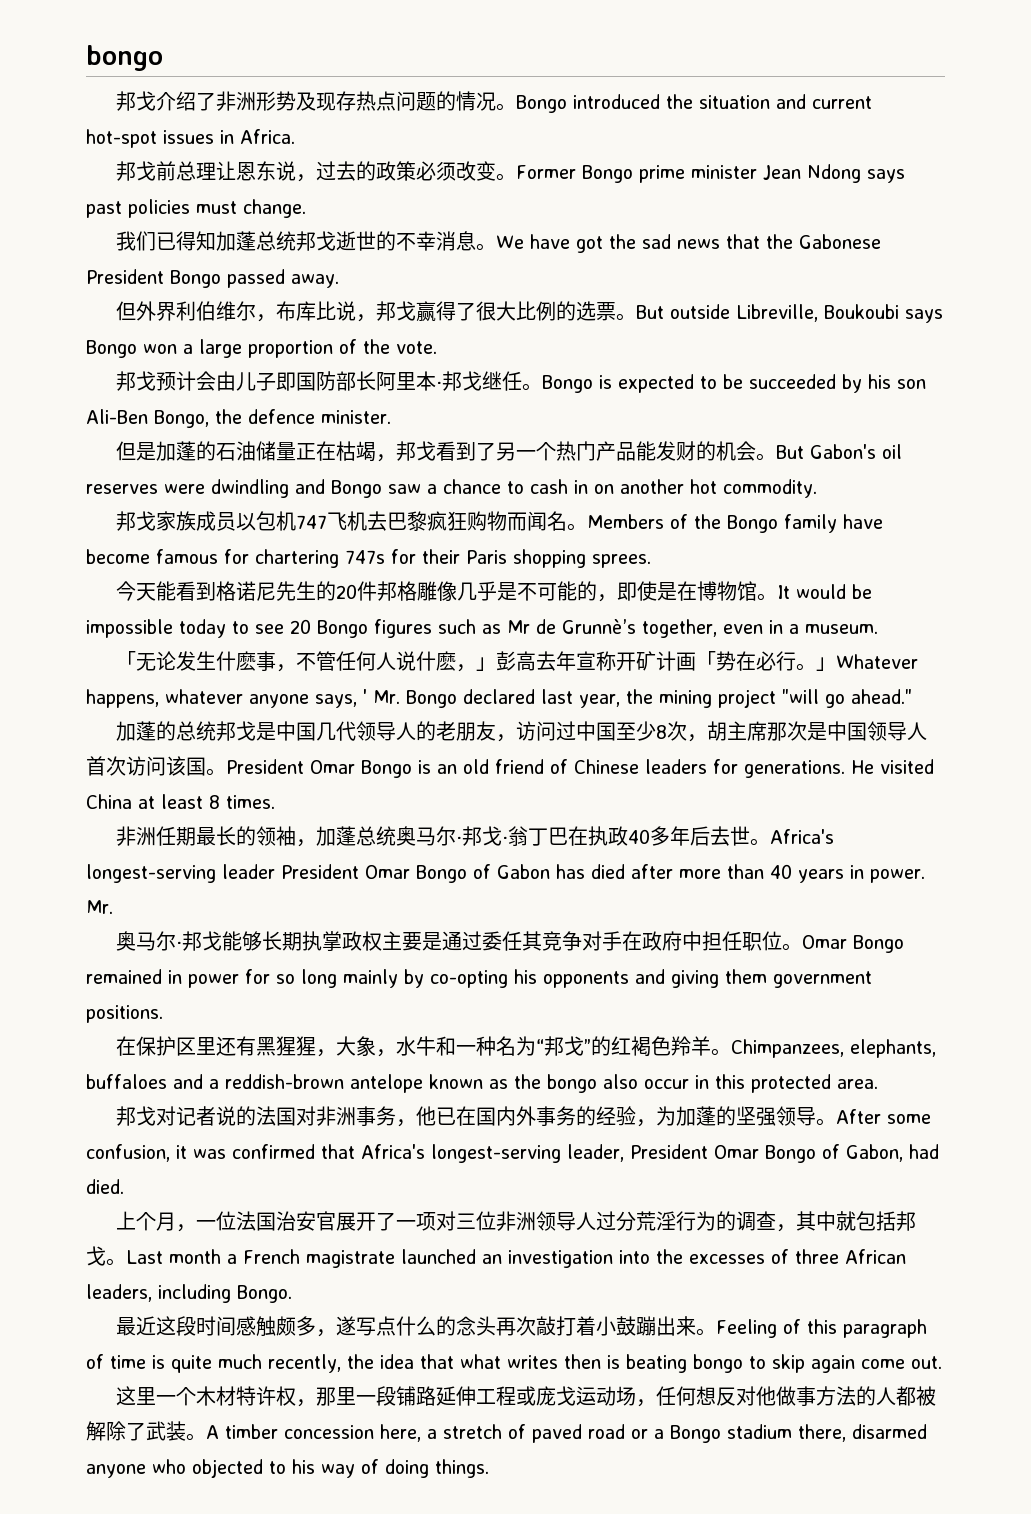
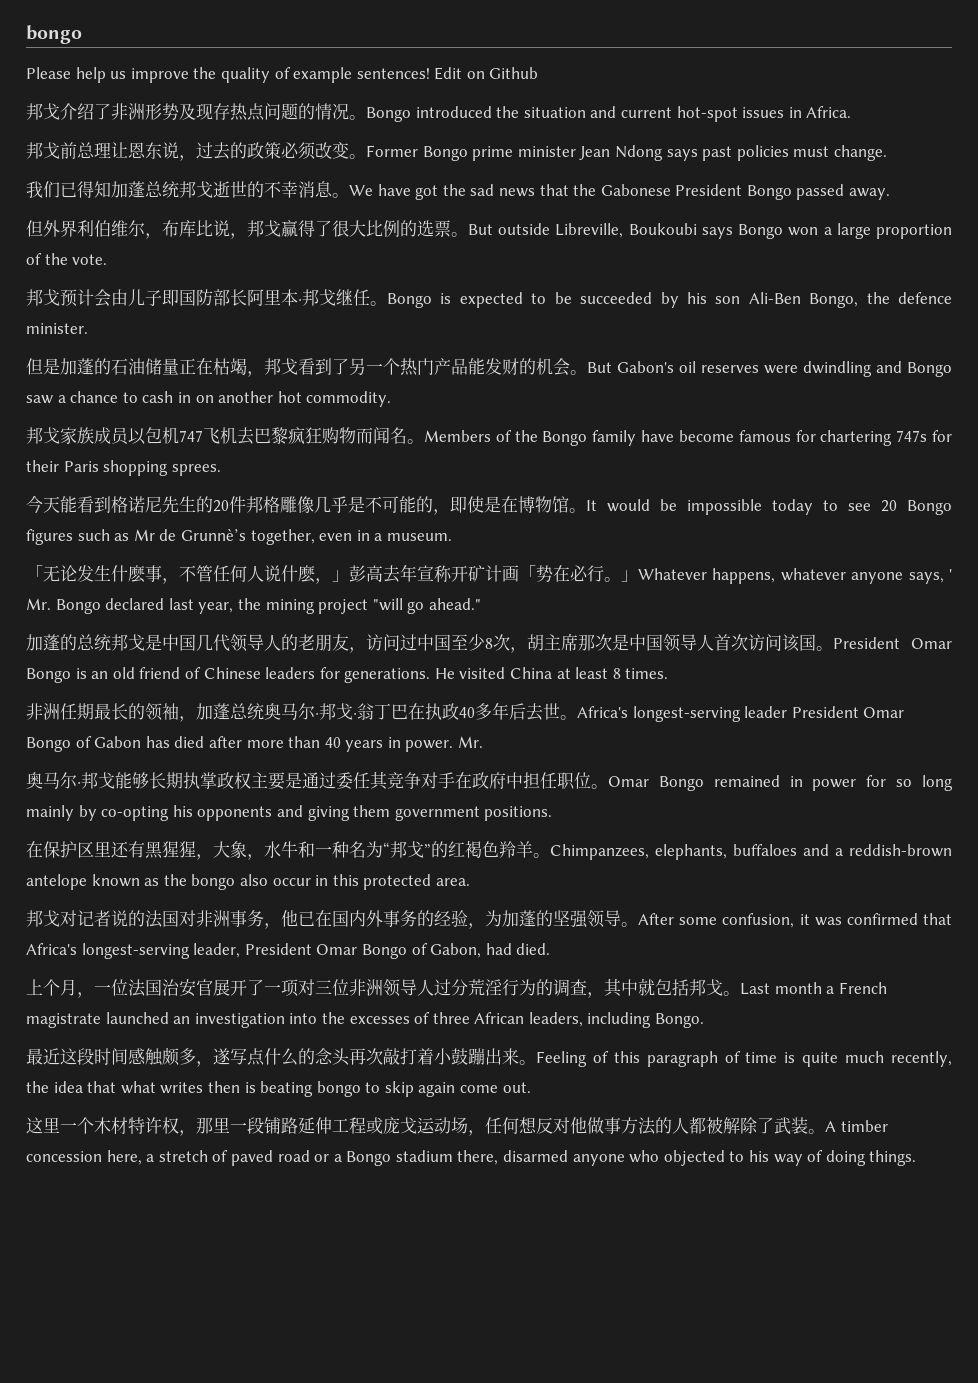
[86,45,163,71] bongo -> [26,25,82,44] [26,67,539,83] bongo // Please help us improve the quality of example sentences! Edit on Github

